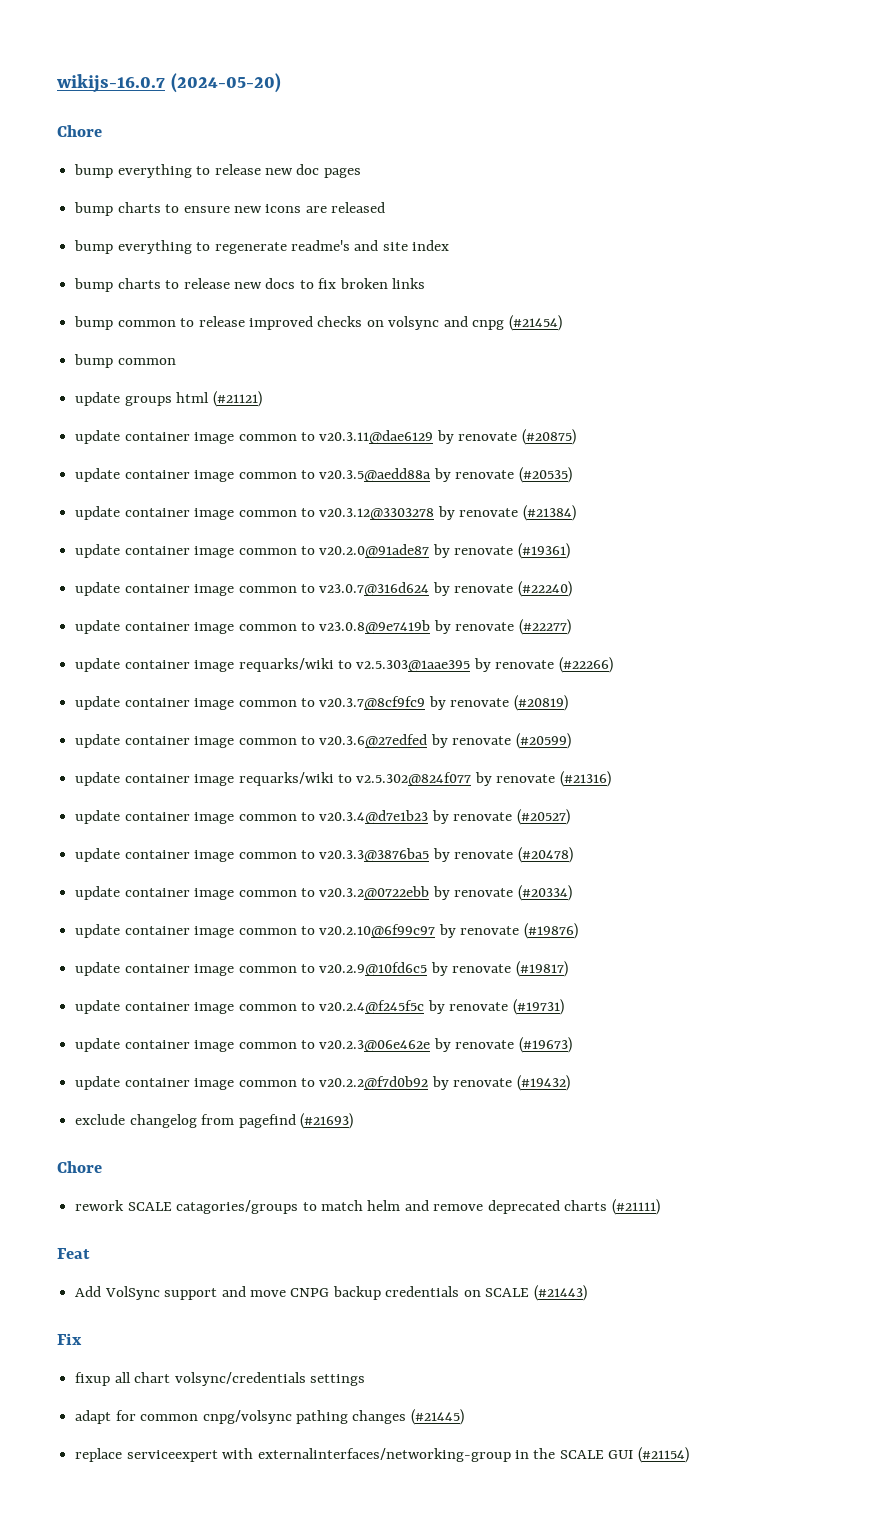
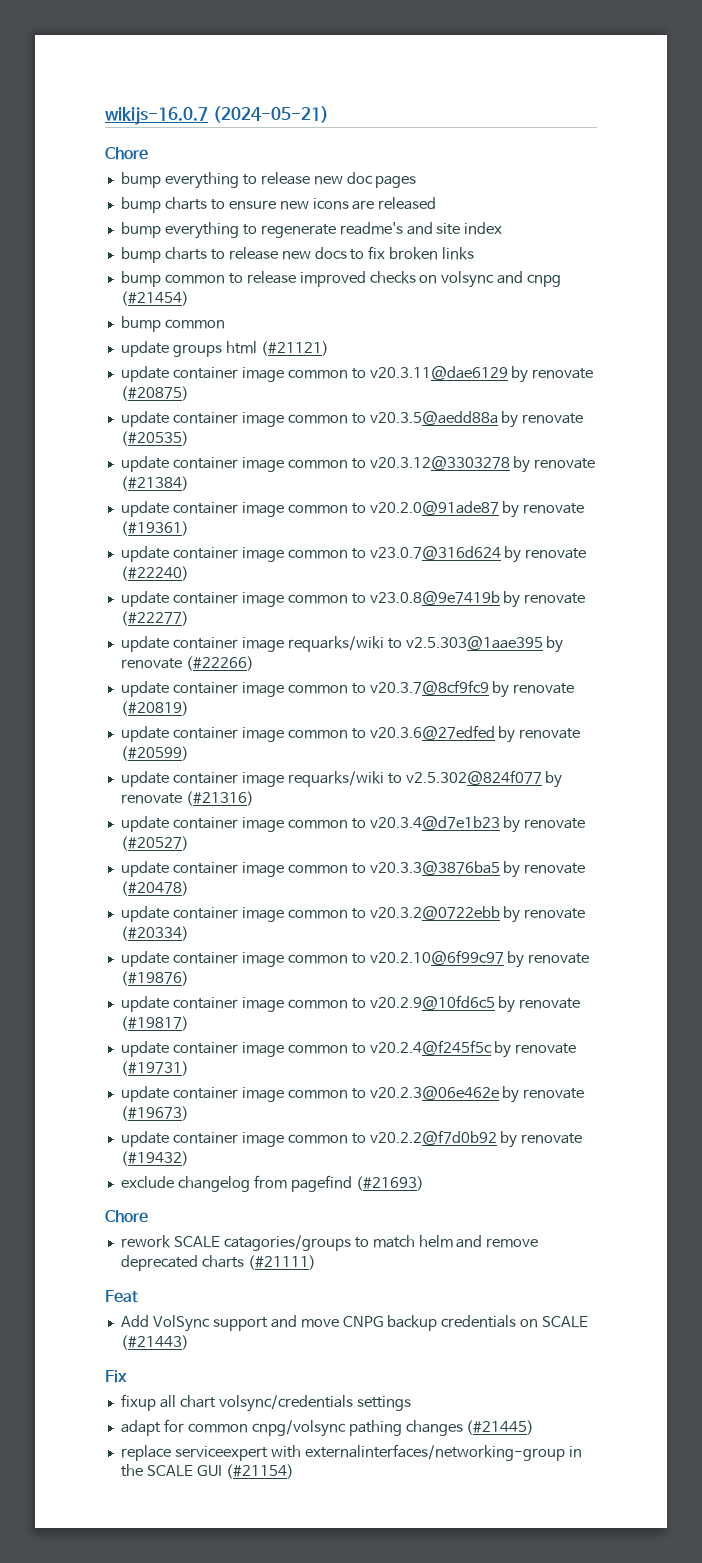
[170,73,281,93] (2024-05-20) -> [212,106,329,123] (2024-05-21)

